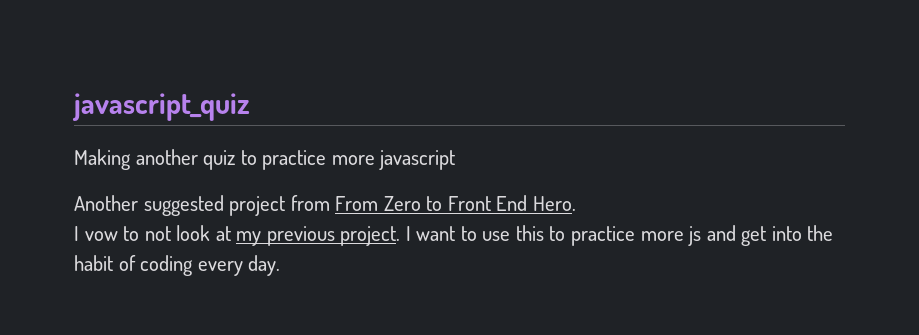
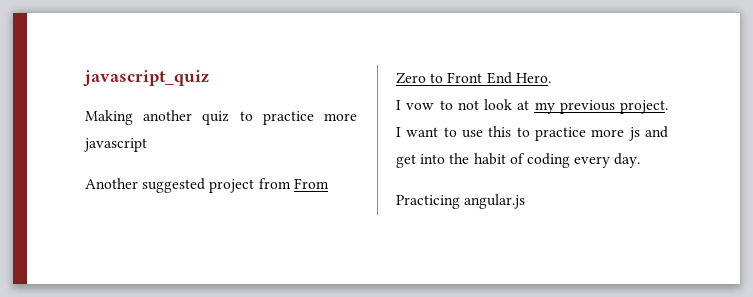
(281, 265) none -> [396,194,526,209] // Practicing angular.js

